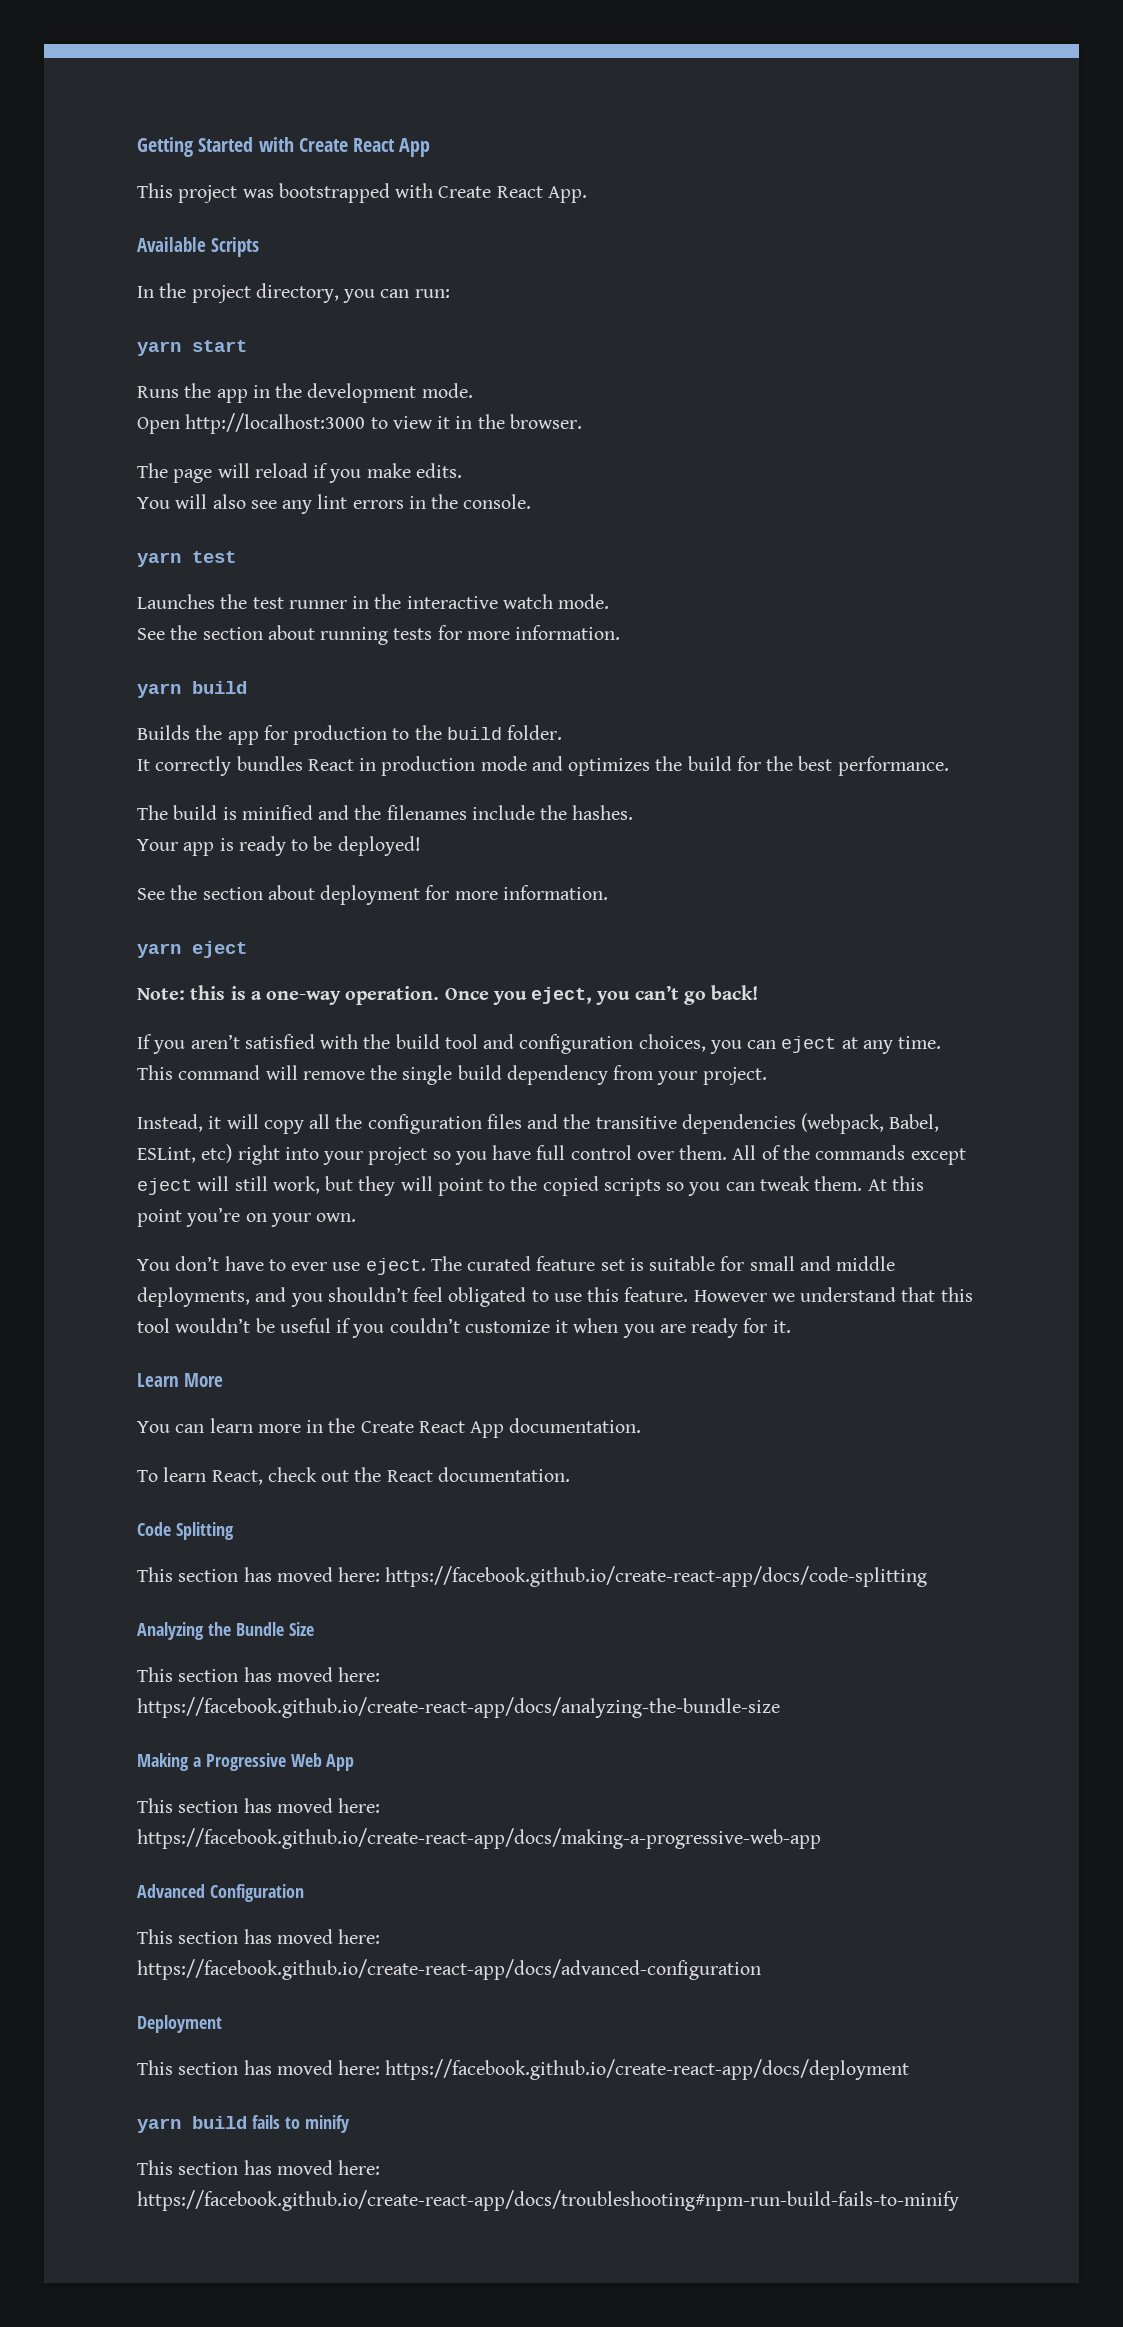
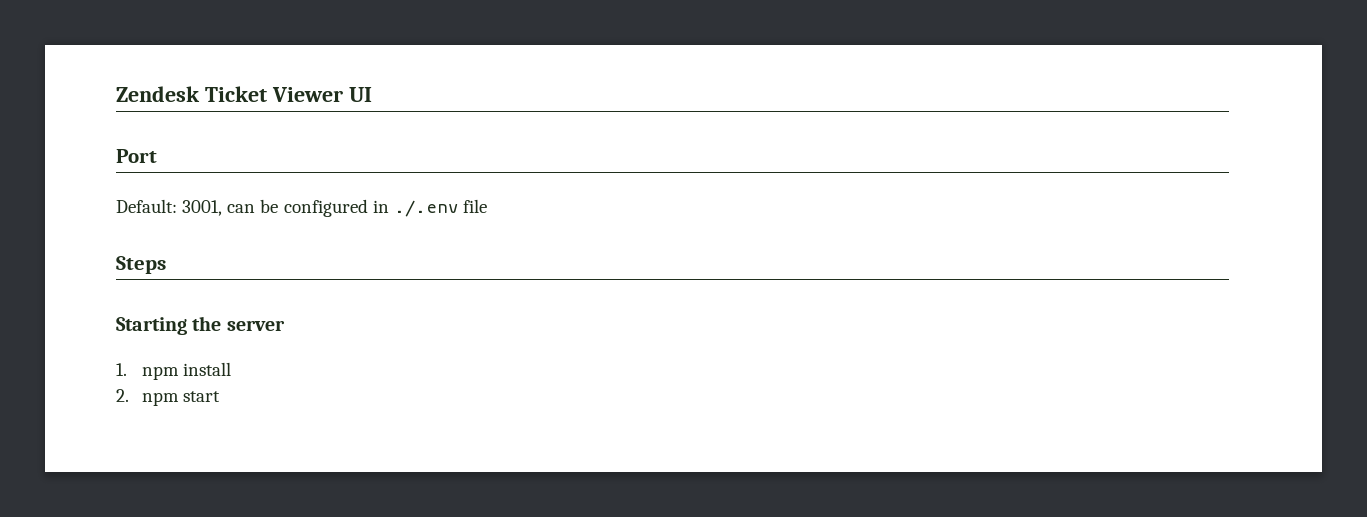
[137,137,431,157] [137,183,587,203] [137,237,260,257] [137,283,450,303] [137,340,247,356] [137,383,473,403] [137,413,582,434] [137,463,462,483] [137,494,532,514] [137,551,236,567] [137,594,610,609] [137,625,621,645] [137,681,247,698] [137,725,563,745] [137,756,949,776] [137,805,634,820] [137,836,421,856] [137,885,608,905] [137,941,247,958] [137,985,759,1005] [137,1034,942,1054] [137,1065,767,1085] [137,1113,940,1134] [137,1144,966,1165] [137,1176,924,1196] [137,1207,357,1227] [137,1256,896,1275] [137,1287,973,1307] [137,1318,791,1338] [137,1373,224,1387] [137,1418,642,1438] [137,1467,570,1485] [137,1522,234,1540] [137,1566,928,1587] [137,1622,314,1640] [137,1667,381,1682] [137,1697,780,1718] [137,1753,355,1771] [137,1798,381,1813] [137,1828,821,1849] [137,1884,304,1902] [137,1929,381,1944] [137,1959,761,1980] [137,2015,222,2033] [137,2059,910,2080] [137,2115,350,2133] [137,2160,381,2175] [137,2190,959,2211] Getting Started with Create React App // This project was bootstrapped with Create React App. // Available Scripts // In the project directory, you can run: // yarn start // Runs the app in the development mode. // Open http://localhost:3000 to view it in the browser. // The page will reload if you make edits. // You will also see any lint errors in the console. // yarn test // Launches the test runner in the interactive watch mode. // See the section about running tests for more information. // yarn build // Builds the app for production to the build folder. // It correctly bundles React in production mode and optimizes the build for the best performance. // The build is minified and the filenames include the hashes. // Your app is ready to be deployed! // See the section about deployment for more information. // yarn eject // Note: this is a one-way operation. Once you eject, you can’t go back! // If you aren’t satisfied with the build tool and configuration choices, you can eject at any time. This command will remove the single build dependency from your project. // Instead, it will copy all the configuration files and the transitive dependencies (webpack, Babel, ESLint, etc) right into your project so you have full control over them. All of the commands except eject will still work, but they will point to the copied scripts so you can tweak them. At this point you’re on your own. // You don’t have to ever use eject. The curated feature set is suitable for small and middle deployments, and you shouldn’t feel obligated to use this feature. However we understand that this tool wouldn’t be useful if you couldn’t customize it when you are ready for it. // Learn More // You can learn more in the Create React App documentation. // To learn React, check out the React documentation. // Code Splitting // This section has moved here: https://facebook.github.io/create-react-app/docs/code-splitting // Analyzing the Bundle Size // This section has moved here: https://facebook.github.io/create-react-app/docs/analyzing-the-bundle-size // Making a Progressive Web App // This section has moved here: https://facebook.github.io/create-react-app/docs/making-a-progressive-web-app // Advanced Configuration // This section has moved here: https://facebook.github.io/create-react-app/docs/advanced-configuration // Deployment // This section has moved here: https://facebook.github.io/create-react-app/docs/deployment // yarn build fails to minify // This section has moved here: https://facebook.github.io/create-react-app/docs/troubleshooting#npm-run-build-fails-to-minify -> [116,86,372,102] [116,149,157,163] [116,199,487,217] [116,256,166,274] [116,316,285,335] [116,362,231,380] [116,389,220,406] Zendesk Ticket Viewer UI // Port // Default: 3001, can be configured in ./.env file // Steps // Starting the server // 1. npm install // 2. npm start

